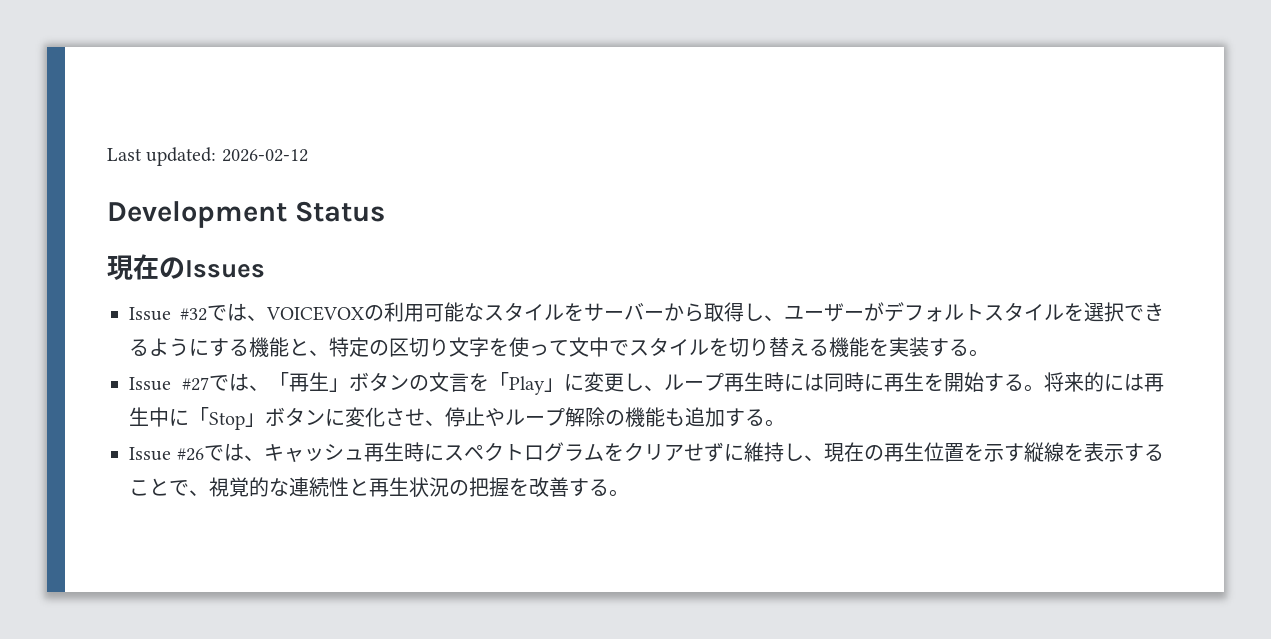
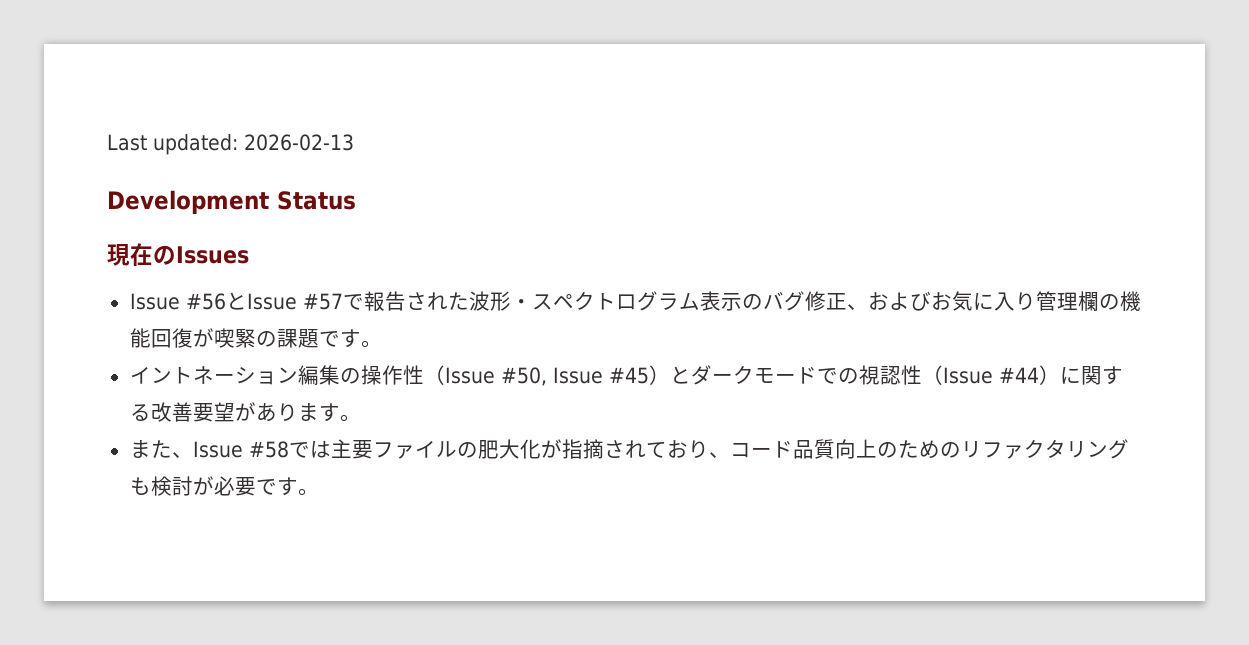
[221,149,308,162] 2026-02-12 -> [244,134,354,151] 2026-02-13
[179,302,1164,322] [129,337,989,357] [129,372,1164,395] [129,407,785,430] [129,442,1164,462] [129,477,609,497] #32では、VOICEVOXの利用可能なスタイルをサーバーから取得し、ユーザーがデフォルトスタイルを選択できるようにする機能と、特定の区切り文字を使って文中でスタイルを切り替える機能を実装する。 // Issue #27では、「再生」ボタンの文言を「Play」に変更し、ループ再生時には同時に再生を開始する。将来的には再生中に「Stop」ボタンに変化させ、停止やループ解除の機能も追加する。 // Issue #26では、キャッシュ再生時にスペクトログラムをクリアせずに維持し、現在の再生位置を示す縦線を表示することで、視覚的な連続性と再生状況の把握を改善する -> [185,291,1141,312] [129,328,382,348] [129,365,1123,386] [129,402,361,422] [129,439,1129,459] [129,476,298,496] #56とIssue #57で報告された波形・スペクトログラム表示のバグ修正、およびお気に入り管理欄の機能回復が喫緊の課題です。 // イントネーション編集の操作性（Issue #50, Issue #45）とダークモードでの視認性（Issue #44）に関する改善要望があります。 // また、Issue #58では主要ファイルの肥大化が指摘されており、コード品質向上のためのリファクタリングも検討が必要です

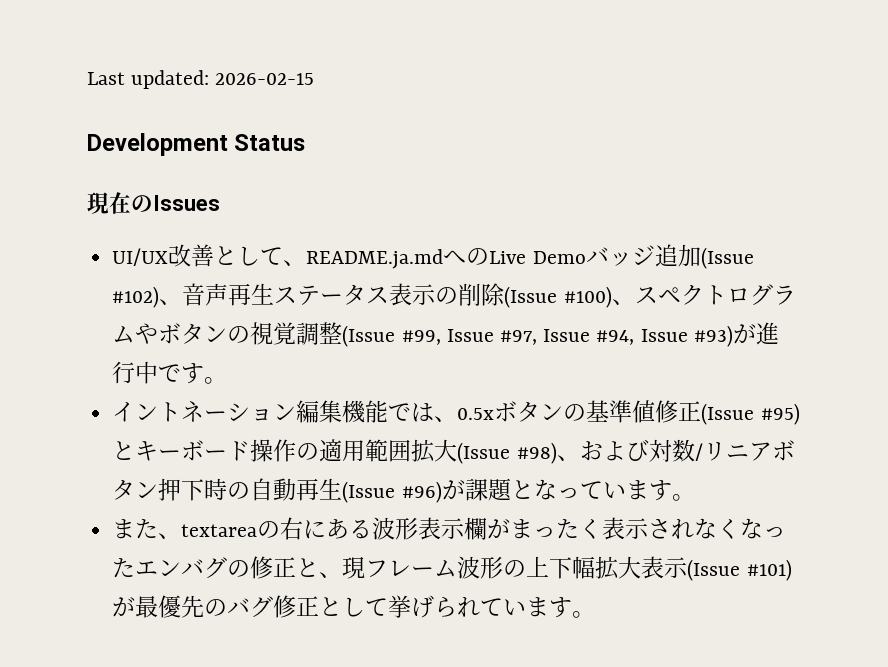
[244,134,354,151] 2026-02-13 -> [215,73,315,85] 2026-02-15
[129,291,1141,312] [129,328,319,348] Issue #56とIssue #57で報告された波形・スペクトログラム表示のバグ修正、およびお気に入り管理欄の機能回復が喫緊の課題 -> [112,244,754,269] [112,283,796,308] [112,322,779,347] [112,361,159,384] UI/UX改善として、README.ja.mdへのLive Demoバッジ追加(Issue #102)、音声再生ステータス表示の削除(Issue #100)、スペクトログラムやボタンの視覚調整(Issue #99, Issue #97, Issue #94, Issue #93)が進行中
[339,365,1123,386] [129,402,361,422] [129,439,1129,459] [129,476,277,496] の操作性（Issue #50, Issue #45）とダークモードでの視認性（Issue #44）に関する改善要望があります。 // また、Issue #58では主要ファイルの肥大化が指摘されており、コード品質向上のためのリファクタリングも検討が必要で -> [342,400,800,425] [112,439,795,464] [112,478,695,503] [112,517,787,540] [112,556,792,581] [112,595,550,618] 機能では、0.5xボタンの基準値修正(Issue #95)とキーボード操作の適用範囲拡大(Issue #98)、および対数/リニアボタン押下時の自動再生(Issue #96)が課題となっています。 // また、textareaの右にある波形表示欄がまったく表示されなくなったエンバグの修正と、現フレーム波形の上下幅拡大表示(Issue #101)が最優先のバグ修正として挙げられていま

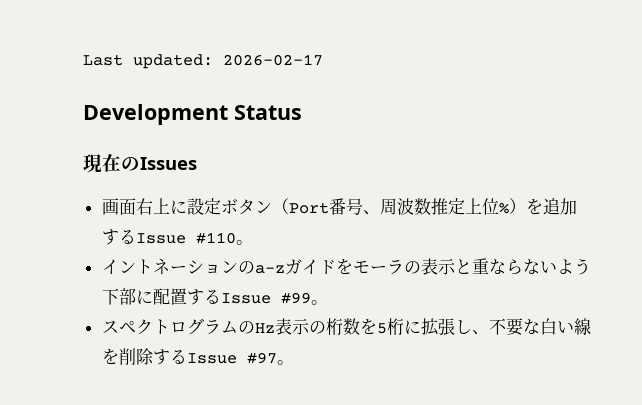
[215,73,315,85] 2026-02-15 -> [223,54,323,66] 2026-02-17
[112,244,754,269] [112,283,796,308] [112,322,779,347] [112,361,205,384] UI/UX改善として、README.ja.mdへのLive Demoバッジ追加(Issue #102)、音声再生ステータス表示の削除(Issue #100)、スペクトログラムやボタンの視覚調整(Issue #99, Issue #97, Issue #94, Issue #93)が進行中です -> [101,198,577,215] [101,229,236,245] 画面右上に設定ボタン（Port番号、周波数推定上位%）を追加するIssue #110
[296,400,800,425] [112,439,795,464] [112,478,695,503] [112,517,787,540] [112,556,792,581] [112,595,573,618] 編集機能では、0.5xボタンの基準値修正(Issue #95)とキーボード操作の適用範囲拡大(Issue #98)、および対数/リニアボタン押下時の自動再生(Issue #96)が課題となっています。 // また、textareaの右にある波形表示欄がまったく表示されなくなったエンバグの修正と、現フレーム波形の上下幅拡大表示(Issue #101)が最優先のバグ修正として挙げられています -> [237,258,591,275] [101,288,328,305] [101,318,591,336] [101,348,277,365] のa-zガイドをモーラの表示と重ならないよう下部に配置するIssue #99。 // スペクトログラムのHz表示の桁数を5桁に拡張し、不要な白い線を削除するIssue #97

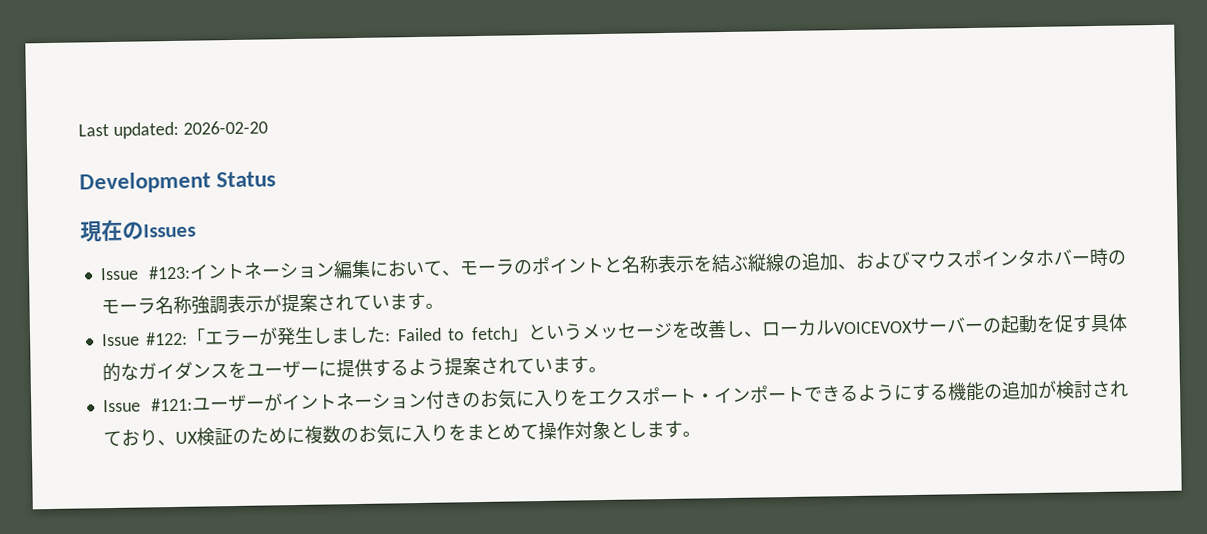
[223,54,323,66] 2026-02-17 -> [182,120,268,135] 2026-02-20
[101,198,577,215] [101,229,253,245] [101,258,591,275] [101,288,328,305] [101,318,591,336] [101,348,277,365] 画面右上に設定ボタン（Port番号、周波数推定上位%）を追加するIssue #110。 // イントネーションのa-zガイドをモーラの表示と重ならないよう下部に配置するIssue #99。 // スペクトログラムのHz表示の桁数を5桁に拡張し、不要な白い線を削除するIssue #97 -> [99,247,1127,281] [100,292,444,315] [101,313,1128,347] [101,356,607,383] [102,380,1129,413] [102,420,683,447] Issue #123:イントネーション編集において、モーラのポイントと名称表示を結ぶ縦線の追加、およびマウスポインタホバー時のモーラ名称強調表示が提案されています。 // Issue #122:「エラーが発生しました: Failed to fetch」というメッセージを改善し、ローカルVOICEVOXサーバーの起動を促す具体的なガイダンスをユーザーに提供するよう提案されています。 // Issue #121:ユーザーがイントネーション付きのお気に入りをエクスポート・インポートできるようにする機能の追加が検討されており、UX検証のために複数のお気に入りをまとめて操作対象とします

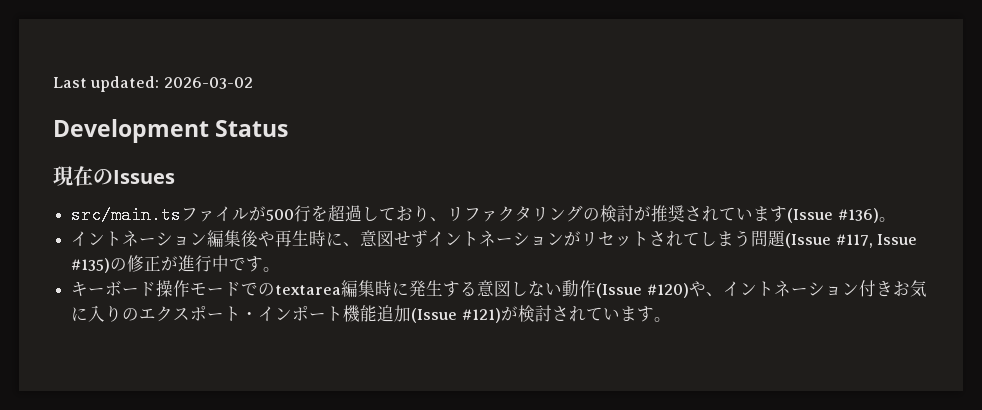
[182,120,268,135] 2026-02-20 -> [163,77,253,89] 2026-03-02
[99,265,192,281] Issue #123: -> [71,205,896,224] src/main.tsファイルが500行を超過しており、リファクタリングの検討が推奨されています(Issue #136)。 //
[369,247,1127,277] [100,292,444,315] [101,313,1128,347] [101,356,607,383] [102,393,283,413] において、モーラのポイントと名称表示を結ぶ縦線の追加、およびマウスポインタホバー時のモーラ名称強調表示が提案されています。 // Issue #122:「エラーが発生しました: Failed to fetch」というメッセージを改善し、ローカルVOICEVOXサーバーの起動を促す具体的なガイダンスをユーザーに提供するよう提案されています。 // Issue #121:ユーザーが -> [241,230,918,248] [71,255,281,273] [71,280,723,298] 後や再生時に、意図せずイントネーションがリセットされてしまう問題(Issue #117, Issue #135)の修正が進行中です。 // キーボード操作モードでのtextarea編集時に発生する意図しない動作(Issue #120)や、
[462,389,589,409] のお気に入りを -> [892,280,927,297] [71,305,140,322] お気に入りの
[803,380,1129,402] [102,420,647,447] できるようにする機能の追加が検討されており、UX検証のために複数のお気に入りをまとめて操作対象とし -> [343,305,620,323] 機能追加(Issue #121)が検討されてい

